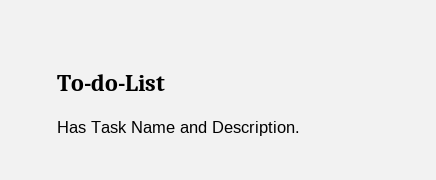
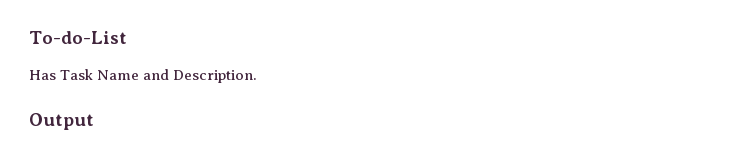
(300, 128) none -> [29,113,94,130] // Output

